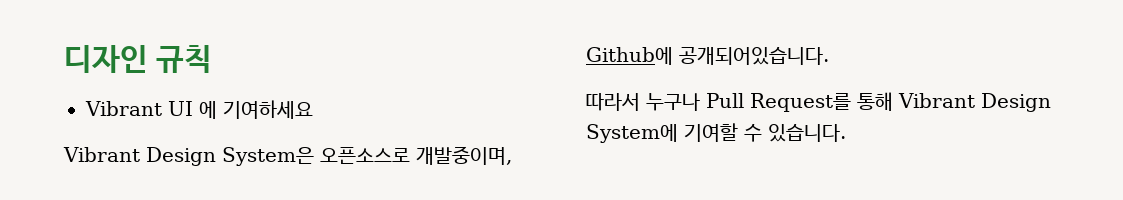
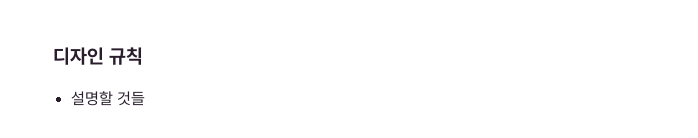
[85,100,313,119] [63,146,512,166] [586,47,829,65] [586,92,1051,112] [586,123,846,143] Vibrant UI 에 기여하세요 // Vibrant Design System은 오픈소스로 개발중이며, Github에 공개되어있습니다. // 따라서 누구나 Pull Request를 통해 Vibrant Design System에 기여할 수 있습니다. -> [70,91,145,106] 설명할 것들

